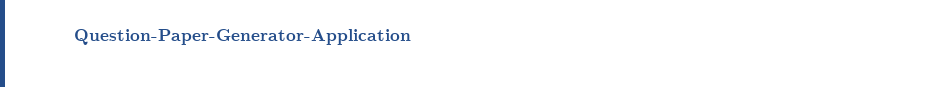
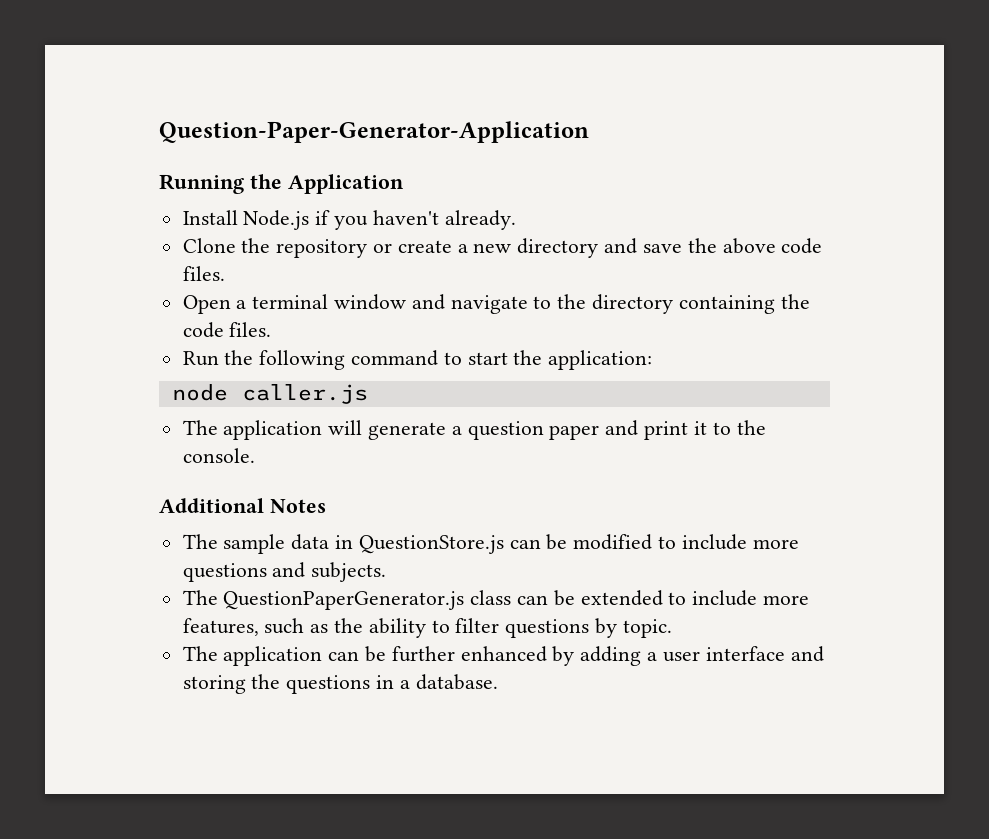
(411, 37) none -> [159,174,404,194] [182,210,516,230] [182,238,823,258] [182,266,225,281] [182,294,810,314] [182,322,272,338] [182,350,653,370] [171,384,368,404] [182,420,766,440] [182,448,255,463] [159,498,326,513] [182,534,799,554] [182,562,387,582] [182,590,810,610] [182,618,672,638] [182,646,824,666] [182,674,498,694] // Running the Application // Install Node.js if you haven't already. // Clone the repository or create a new directory and save the above code files. // Open a terminal window and navigate to the directory containing the code files. // Run the following command to start the application: // node caller.js // The application will generate a question paper and print it to the console. // Additional Notes // The sample data in QuestionStore.js can be modified to include more questions and subjects. // The QuestionPaperGenerator.js class can be extended to include more features, such as the ability to filter questions by topic. // The application can be further enhanced by adding a user interface and storing the questions in a database.

